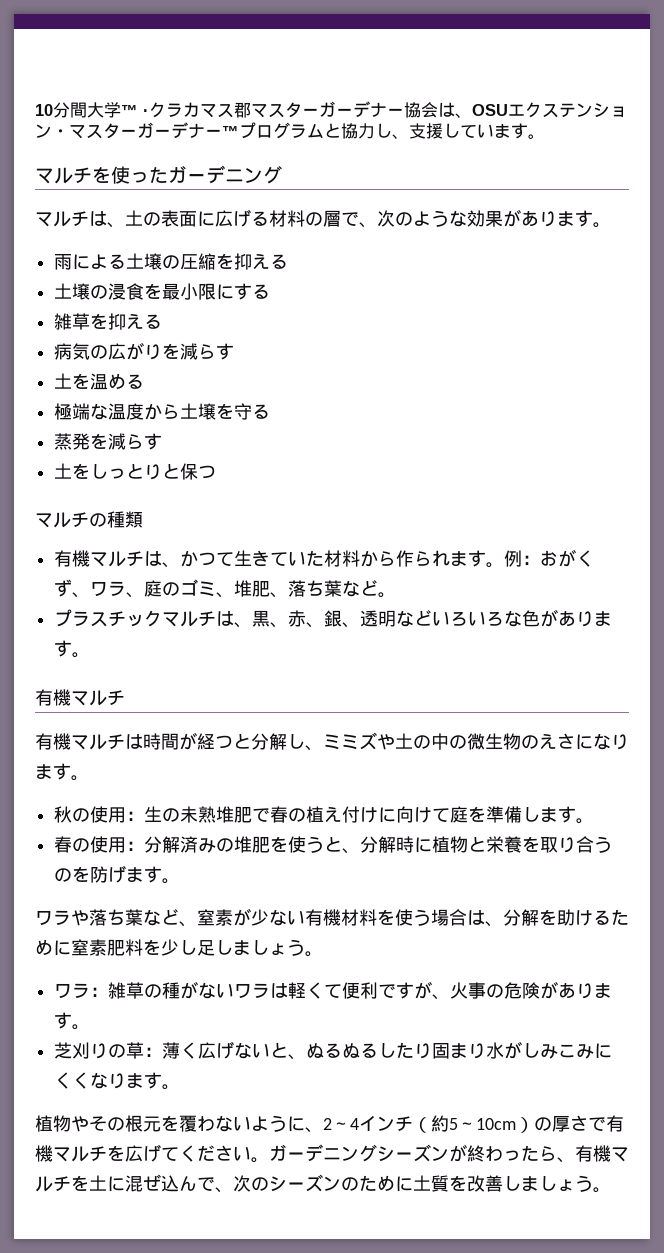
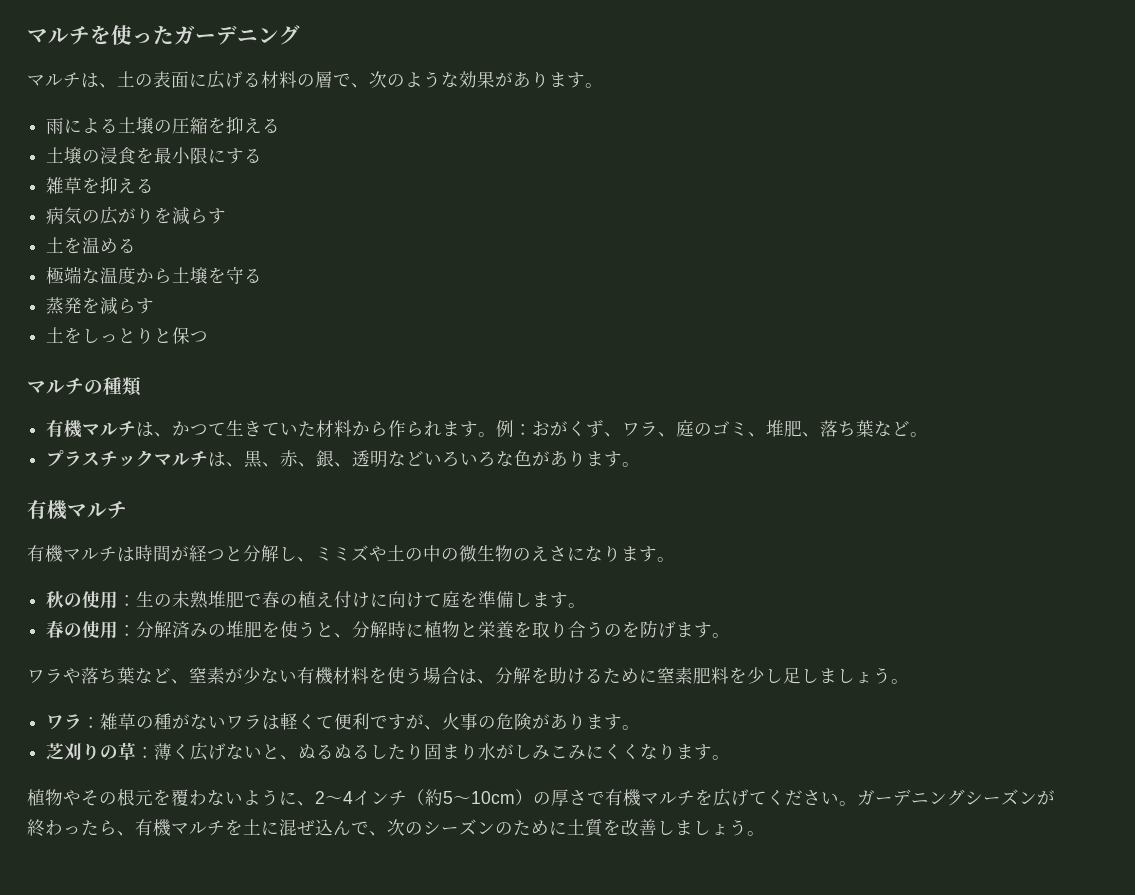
[35,101,627,118] [35,122,545,139] 10分間大学™ ·クラカマス郡マスターガーデナー協会は、OSUエクステンション・マスターガーデナー™プログラムと協力し、支援しています。 // -> (27, 36) none

